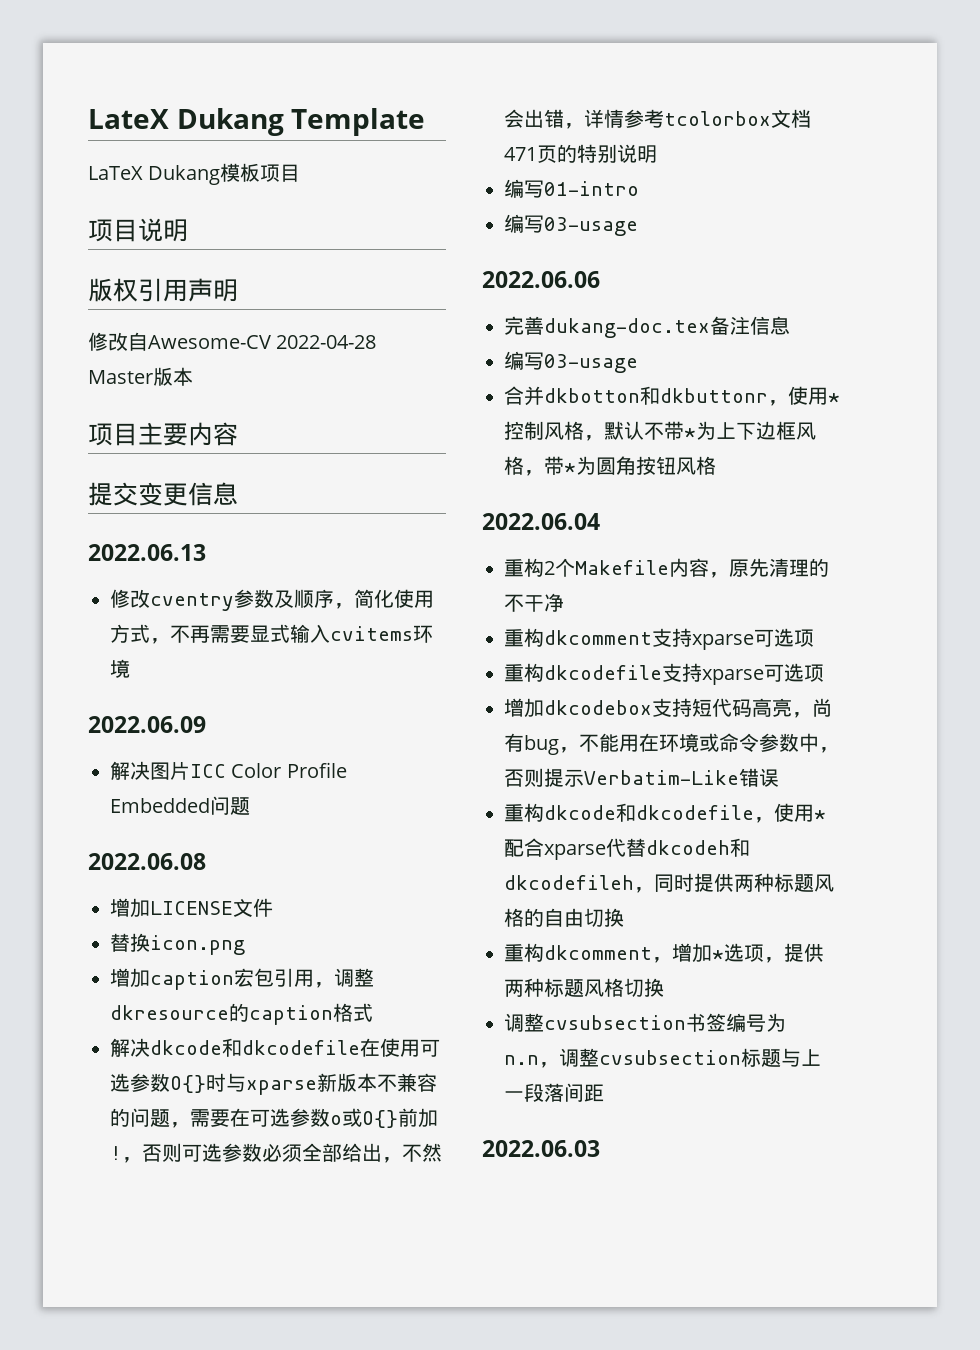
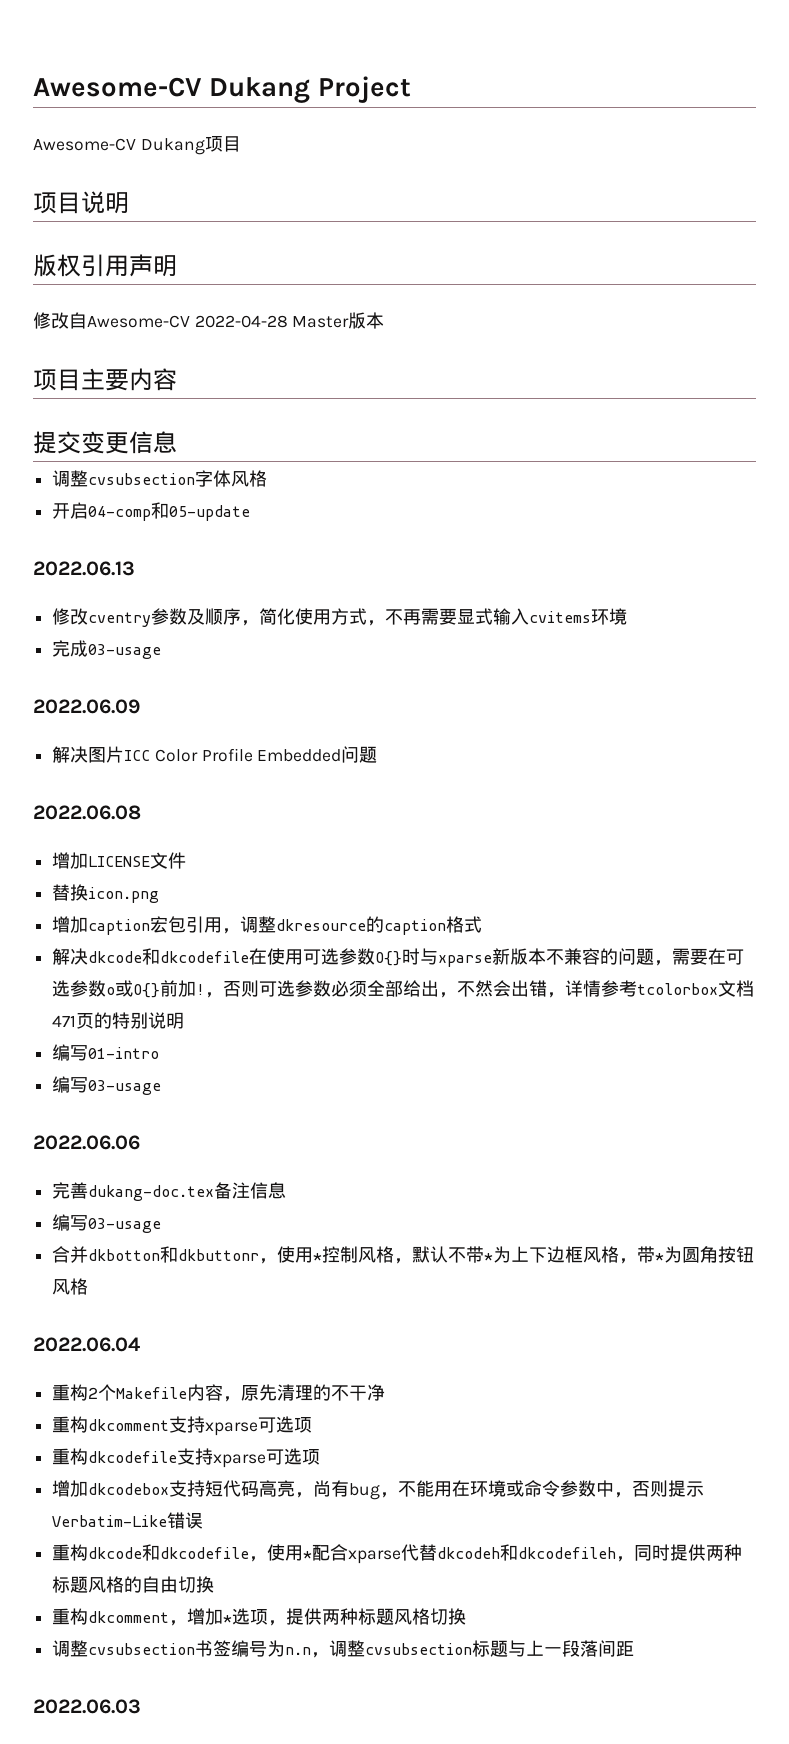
[88,108,426,136] [88,163,261,185] LateX Dukang Template // LaTeX Dukang模板 -> [33,76,411,103] [33,138,205,155] Awesome-CV Dukang Project // Awesome-CV Dukang
(238, 493) none -> [52,470,268,487] [52,502,251,521] // 调整cvsubsection字体风格 // 开启04-comp和05-update
(130, 668) none -> [52,640,162,659] // 完成03-usage

